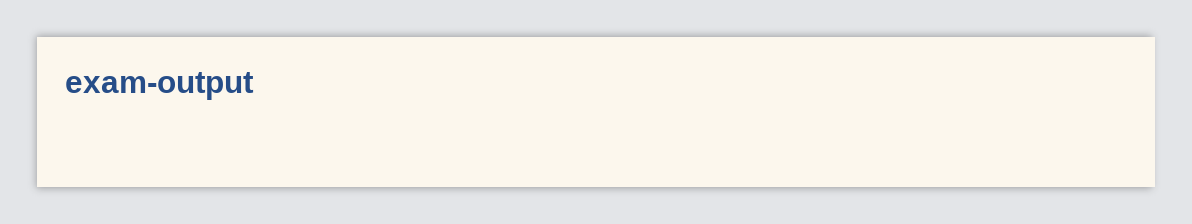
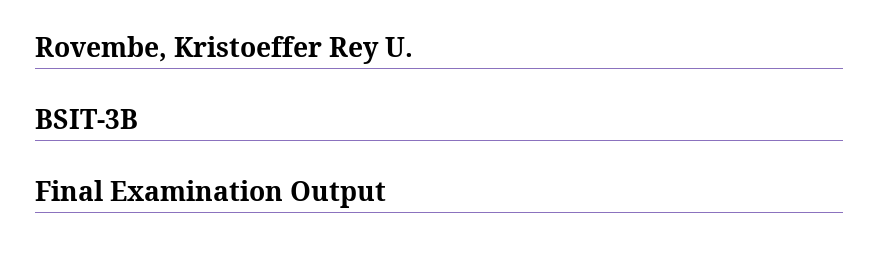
[65,72,254,100] exam-output -> [35,36,414,64] [35,109,138,129] [35,180,387,208] Rovembe, Kristoeffer Rey U. // BSIT-3B // Final Examination Output

